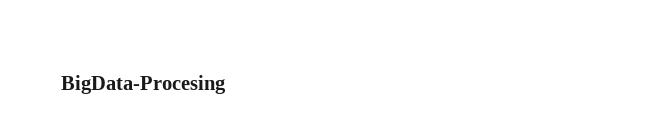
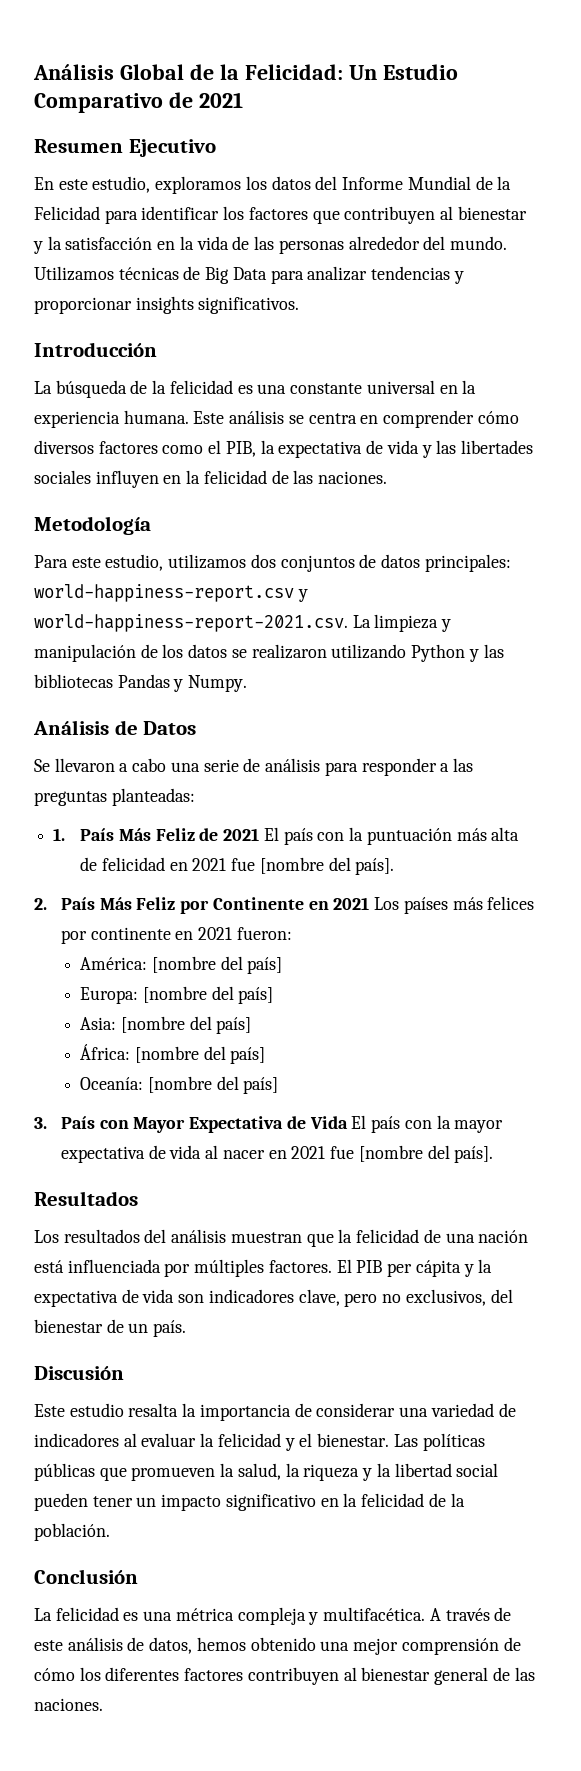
[61,75,226,94] BigData-Procesing -> [33,64,458,80] [34,92,243,113] [34,139,216,157] [34,176,512,194] [34,206,527,224] [33,236,507,254] [34,266,464,284] [34,296,300,314] [34,342,157,357] [34,380,477,398] [34,410,519,428] [34,440,533,458] [34,470,388,488] [34,516,151,535] [34,554,511,572] [34,584,308,602] [34,614,452,632] [34,644,504,662] [34,674,248,692] [33,720,197,735] [34,758,473,776] [34,788,195,806] [53,827,520,845] [80,857,395,875] [34,896,535,914] [61,927,292,944] [80,956,283,974] [80,986,274,1004] [80,1016,252,1034] [80,1044,266,1064] [80,1076,279,1094] [34,1115,504,1133] [61,1145,494,1163] [34,1191,138,1206] [34,1229,529,1247] [34,1259,493,1277] [34,1289,513,1307] [34,1319,187,1337] [34,1366,124,1380] [34,1403,516,1421] [34,1433,485,1451] [34,1463,499,1481] [34,1493,465,1511] [34,1523,110,1541] [34,1569,138,1584] [34,1607,512,1625] [34,1637,521,1655] [34,1667,535,1685] [34,1698,103,1711] Análisis Global de la Felicidad: Un Estudio Comparativo de 2021 // Resumen Ejecutivo // En este estudio, exploramos los datos del Informe Mundial de la Felicidad para identificar los factores que contribuyen al bienestar y la satisfacción en la vida de las personas alrededor del mundo. Utilizamos técnicas de Big Data para analizar tendencias y proporcionar insights significativos. // Introducción // La búsqueda de la felicidad es una constante universal en la experiencia humana. Este análisis se centra en comprender cómo diversos factores como el PIB, la expectativa de vida y las libertades sociales influyen en la felicidad de las naciones. // Metodología // Para este estudio, utilizamos dos conjuntos de datos principales: world-happiness-report.csv y world-happiness-report-2021.csv. La limpieza y manipulación de los datos se realizaron utilizando Python y las bibliotecas Pandas y Numpy. // Análisis de Datos // Se llevaron a cabo una serie de análisis para responder a las preguntas planteadas: // 1. País Más Feliz de 2021 El país con la puntuación más alta de felicidad en 2021 fue [nombre del país]. // 2. País Más Feliz por Continente en 2021 Los países más felices por continente en 2021 fueron: // América: [nombre del país] // Europa: [nombre del país] // Asia: [nombre del país] // África: [nombre del país] // Oceanía: [nombre del país] // 3. País con Mayor Expectativa de Vida El país con la mayor expectativa de vida al nacer en 2021 fue [nombre del país]. // Resultados // Los resultados del análisis muestran que la felicidad de una nación está influenciada por múltiples factores. El PIB per cápita y la expectativa de vida son indicadores clave, pero no exclusivos, del bienestar de un país. // Discusión // Este estudio resalta la importancia de considerar una variedad de indicadores al evaluar la felicidad y el bienestar. Las políticas públicas que promueven la salud, la riqueza y la libertad social pueden tener un impacto significativo en la felicidad de la población. // Conclusión // La felicidad es una métrica compleja y multifacética. A través de este análisis de datos, hemos obtenido una mejor comprensión de cómo los diferentes factores contribuyen al bienestar general de las naciones.

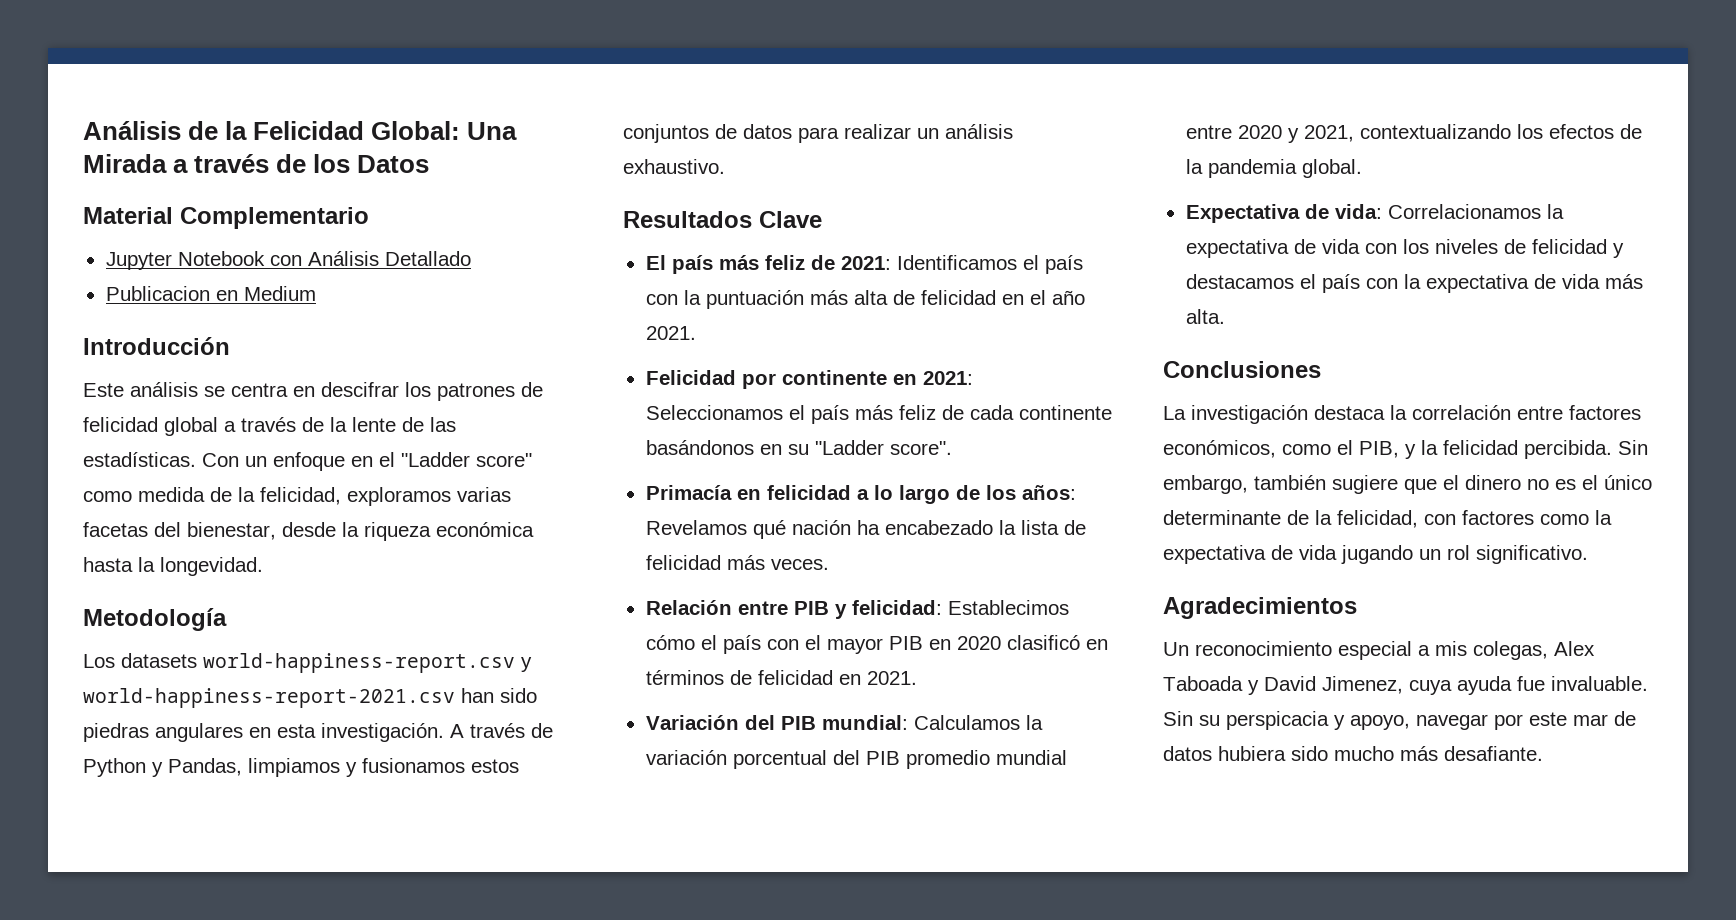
[33,64,458,80] [34,92,243,113] [34,139,216,157] [34,176,512,194] [34,206,527,224] [33,236,507,254] [34,266,464,284] [34,296,300,314] [34,342,157,357] [34,380,477,398] [34,410,189,428] Análisis Global de la Felicidad: Un Estudio Comparativo de 2021 // Resumen Ejecutivo // En este estudio, exploramos los datos del Informe Mundial de la Felicidad para identificar los factores que contribuyen al bienestar y la satisfacción en la vida de las personas alrededor del mundo. Utilizamos técnicas de Big Data para analizar tendencias y proporcionar insights significativos. // Introducción // La búsqueda de la felicidad es una constante universal en la experiencia humana. -> [83,121,518,140] [83,154,430,173] [83,207,369,229] [105,251,471,270] [105,286,316,301] [83,337,230,355] Análisis de la Felicidad Global: Una Mirada a través de los Datos // Material Complementario // Jupyter Notebook con Análisis Detallado // Publicacion en Medium // Introducción //
[383,410,519,428] [34,440,533,458] [34,470,388,488] [34,516,151,535] [34,554,511,572] [34,584,308,602] [34,614,452,632] [34,644,504,662] [34,674,248,692] [33,720,197,735] [34,758,473,776] [34,788,195,806] [53,827,279,841] comprender cómo diversos factores como el PIB, la expectativa de vida y las libertades sociales influyen en la felicidad de las naciones. // Metodología // Para este estudio, utilizamos dos conjuntos de datos principales: world-happiness-report.csv y world-happiness-report-2021.csv. La limpieza y manipulación de los datos se realizaron utilizando Python y las bibliotecas Pandas y Numpy. // Análisis de Datos // Se llevaron a cabo una serie de análisis para responder a las preguntas planteadas: // 1. País Más Feliz de 2021 El -> [321,382,543,401] [83,417,456,436] [83,452,532,471] [83,487,511,506] [83,522,534,541] [83,557,263,576] [83,608,227,631] [83,653,532,673] [83,688,537,708] [83,723,553,742] [83,758,519,777] [623,124,1013,143] [623,159,725,174] [623,211,822,228] [645,255,1039,274] descifrar los patrones de felicidad global a través de la lente de las estadísticas. Con un enfoque en el "Ladder score" como medida de la felicidad, exploramos varias facetas del bienestar, desde la riqueza económica hasta la longevidad. // Metodología // Los datasets world-happiness-report.csv y world-happiness-report-2021.csv han sido piedras angulares en esta investigación. A través de Python y Pandas, limpiamos y fusionamos estos conjuntos de datos para realizar un análisis exhaustivo. // Resultados Clave // El país más feliz de 2021: Identificamos el
[192,857,395,875] [34,896,535,914] [61,927,292,944] [80,956,283,974] [80,986,274,1004] [80,1016,252,1034] [80,1044,266,1064] [80,1076,279,1094] [34,1115,504,1133] [61,1145,494,1163] [34,1191,138,1206] [34,1229,529,1247] [34,1259,493,1277] [34,1289,513,1307] [34,1319,187,1337] [34,1366,124,1380] [34,1403,516,1421] [34,1433,485,1451] [34,1463,499,1481] [34,1493,465,1511] [34,1523,110,1541] [34,1569,138,1584] [34,1607,512,1625] [34,1637,521,1655] [34,1667,535,1685] [34,1698,103,1711] 2021 fue [nombre del país]. // 2. País Más Feliz por Continente en 2021 Los países más felices por continente en 2021 fueron: // América: [nombre del país] // Europa: [nombre del país] // Asia: [nombre del país] // África: [nombre del país] // Oceanía: [nombre del país] // 3. País con Mayor Expectativa de Vida El país con la mayor expectativa de vida al nacer en 2021 fue [nombre del país]. // Resultados // Los resultados del análisis muestran que la felicidad de una nación está influenciada por múltiples factores. El PIB per cápita y la expectativa de vida son indicadores clave, pero no exclusivos, del bienestar de un país. // Discusión // Este estudio resalta la importancia de considerar una variedad de indicadores al evaluar la felicidad y el bienestar. Las políticas públicas que promueven la salud, la riqueza y la libertad social pueden tener un impacto significativo en la felicidad de la población. // Conclusión // La felicidad es una métrica compleja y multifacética. A través de este análisis de datos, hemos obtenido una mejor comprensión de cómo los diferentes factores contribuyen al bienestar general de las naciones. -> [1029,290,1085,305] [645,326,696,340] [645,370,973,389] [645,405,1112,424] [645,440,952,455] [645,485,1076,504] [645,520,1086,539] [645,555,829,570] [645,600,1069,619] [645,635,1108,654] [645,670,917,685] [645,715,1043,730] [645,750,1067,769] [1185,124,1642,143] [1185,159,1362,178] [1185,204,1564,223] [1185,239,1624,258] [1185,274,1643,293] [1185,309,1225,324] [1163,361,1321,378] [1163,405,1641,424] [1163,440,1648,459] [1163,475,1652,494] [1163,510,1612,528] [1163,545,1588,564] [1163,597,1357,619] [1163,641,1595,660] [1163,676,1648,695] [1163,711,1636,730] [1163,746,1543,761] el año 2021. // Felicidad por continente en 2021: Seleccionamos el país más feliz de cada continente basándonos en su "Ladder score". // Primacía en felicidad a lo largo de los años: Revelamos qué nación ha encabezado la lista de felicidad más veces. // Relación entre PIB y felicidad: Establecimos cómo el país con el mayor PIB en 2020 clasificó en términos de felicidad en 2021. // Variación del PIB mundial: Calculamos la variación porcentual del PIB promedio mundial entre 2020 y 2021, contextualizando los efectos de la pandemia global. // Expectativa de vida: Correlacionamos la expectativa de vida con los niveles de felicidad y destacamos el país con la expectativa de vida más alta. // Conclusiones // La investigación destaca la correlación entre factores económicos, como el PIB, y la felicidad percibida. Sin embargo, también sugiere que el dinero no es el único determinante de la felicidad, con factores como la expectativa de vida jugando un rol significativo. // Agradecimientos // Un reconocimiento especial a mis colegas, Alex Taboada y David Jimenez, cuya ayuda fue invaluable. Sin su perspicacia y apoyo, navegar por este mar de datos hubiera sido mucho más desafiante.

